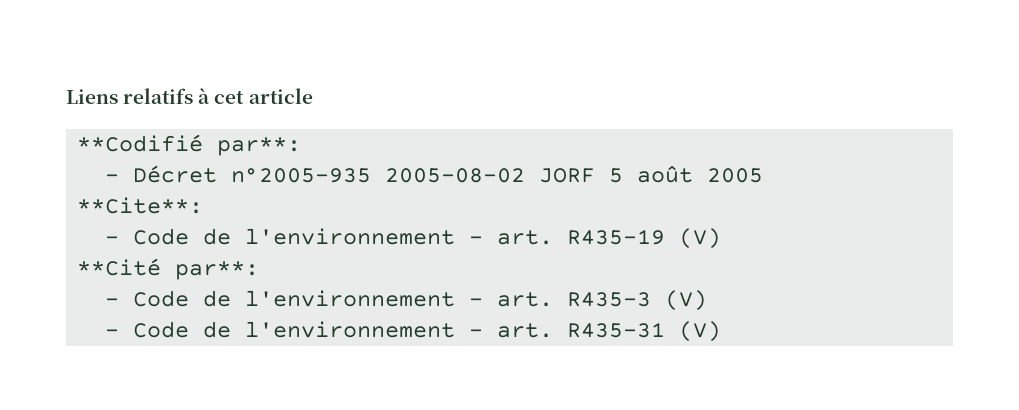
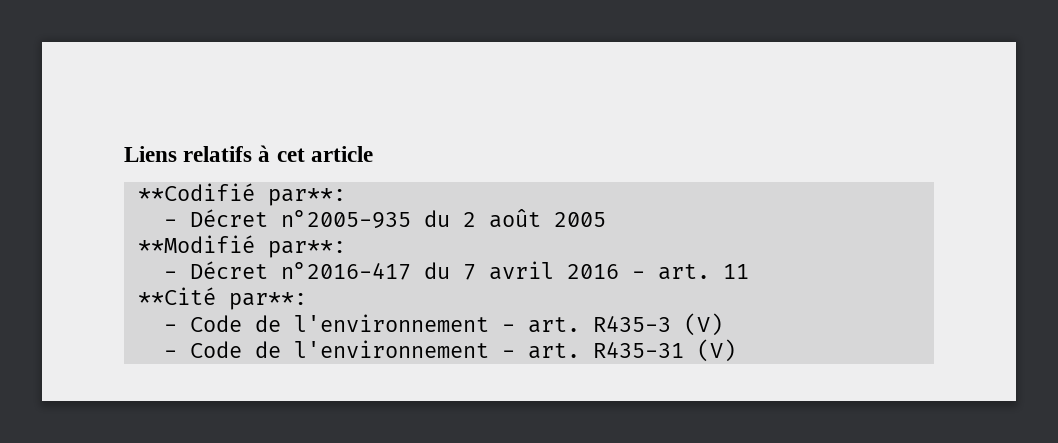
[385,168,624,183] 2005-08-02 JORF 5 -> [423,210,476,227] du 2
[77,197,204,214] [105,228,722,249] **Cite**: // - Code de l'environnement - art. R435-19 (V) -> [137,235,346,258] [163,261,749,280] **Modifié par**: // - Décret n°2016-417 du 7 avril 2016 - art. 11

